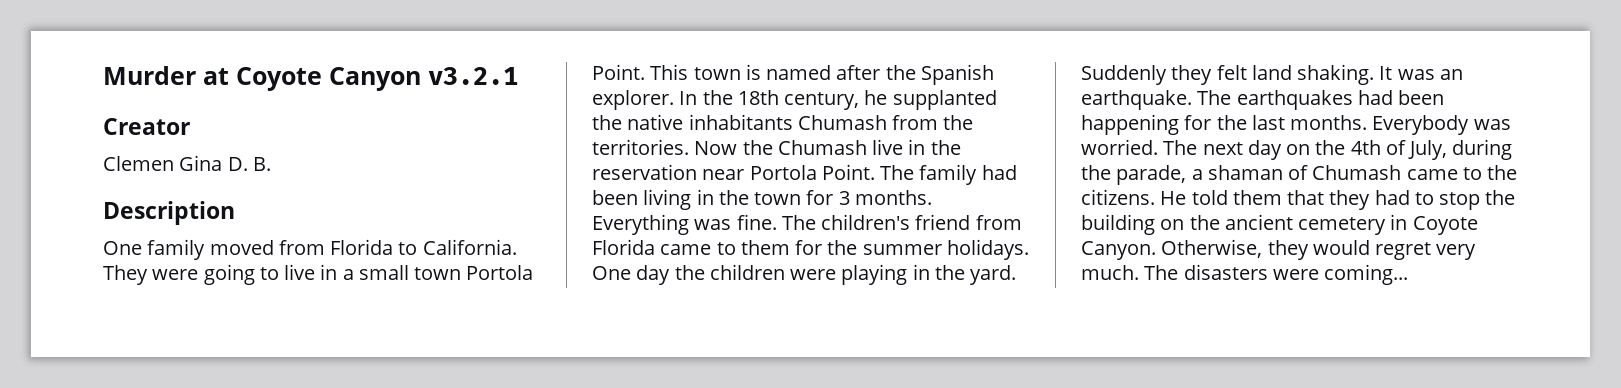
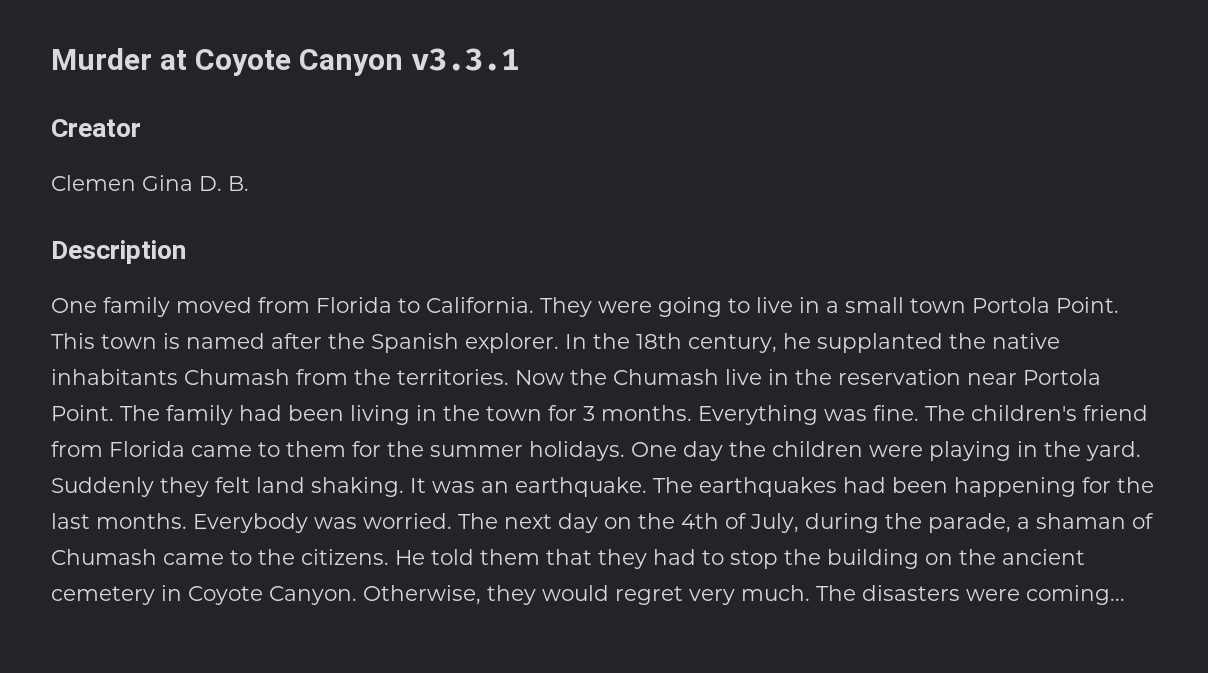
[428,67,518,85] v3.2.1 -> [411,48,520,71] v3.3.1

